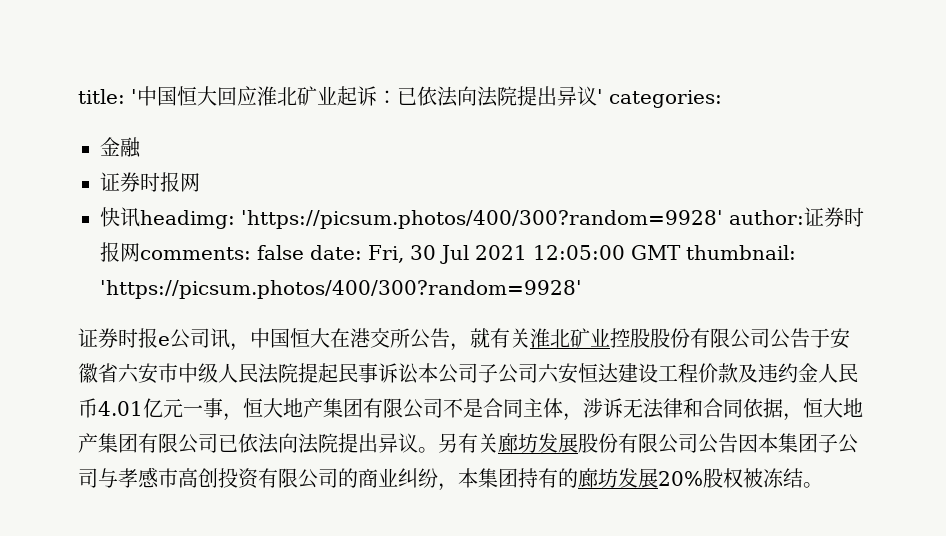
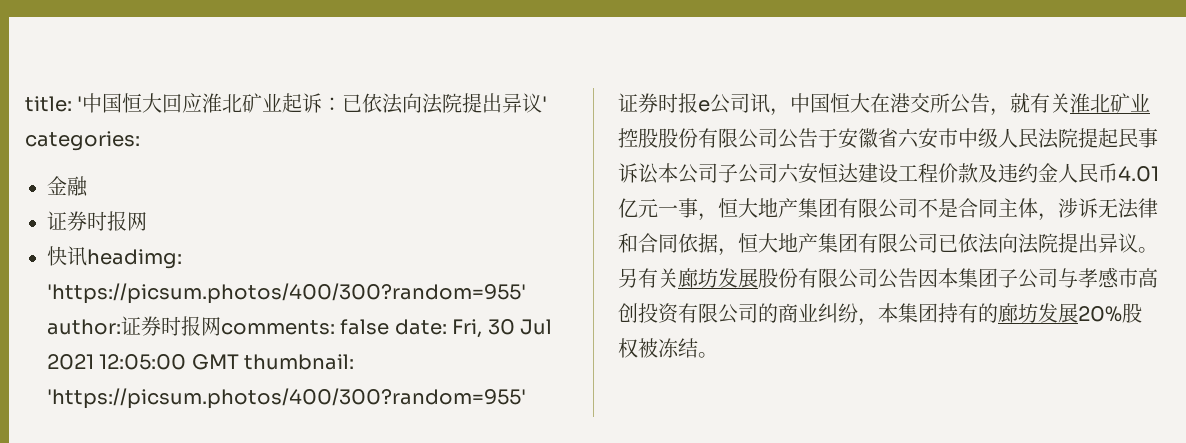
[241,210,723,229] 'https://picsum.photos/400/300?random=9928' -> [47,283,526,304] 'https://picsum.photos/400/300?random=955'
[100,280,582,299] 'https://picsum.photos/400/300?random=9928' -> [47,388,526,409] 'https://picsum.photos/400/300?random=955'

